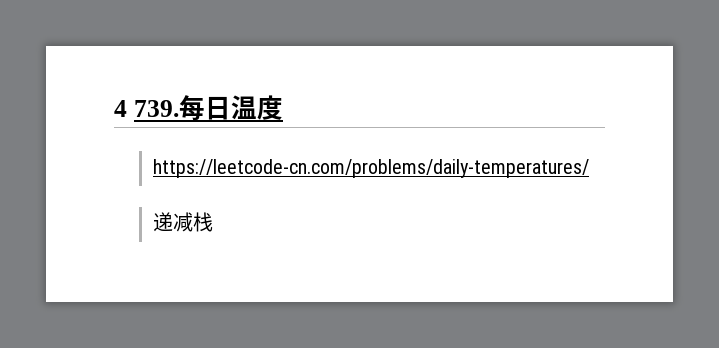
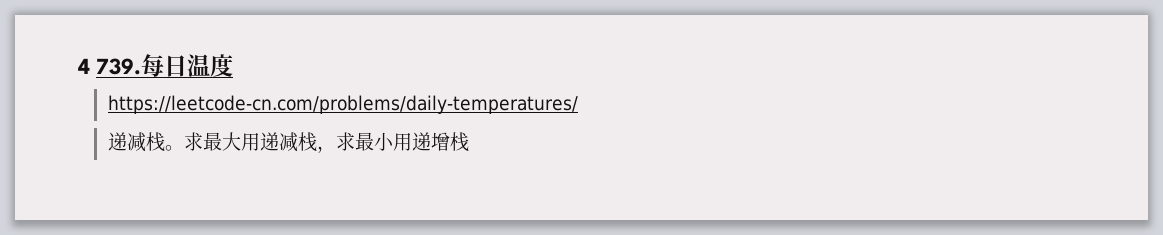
(213, 222) none -> [164,132,469,153] 。求最大用递减栈，求最小用递增栈

